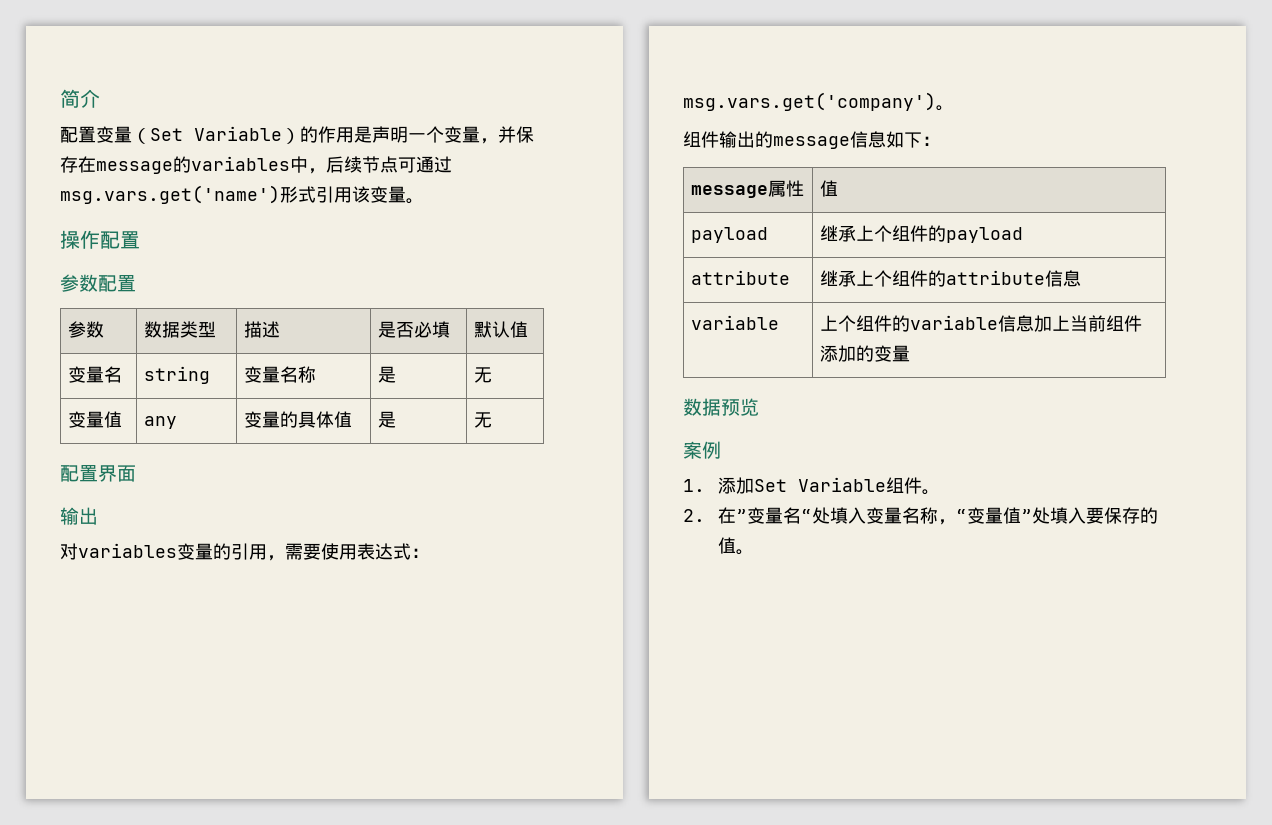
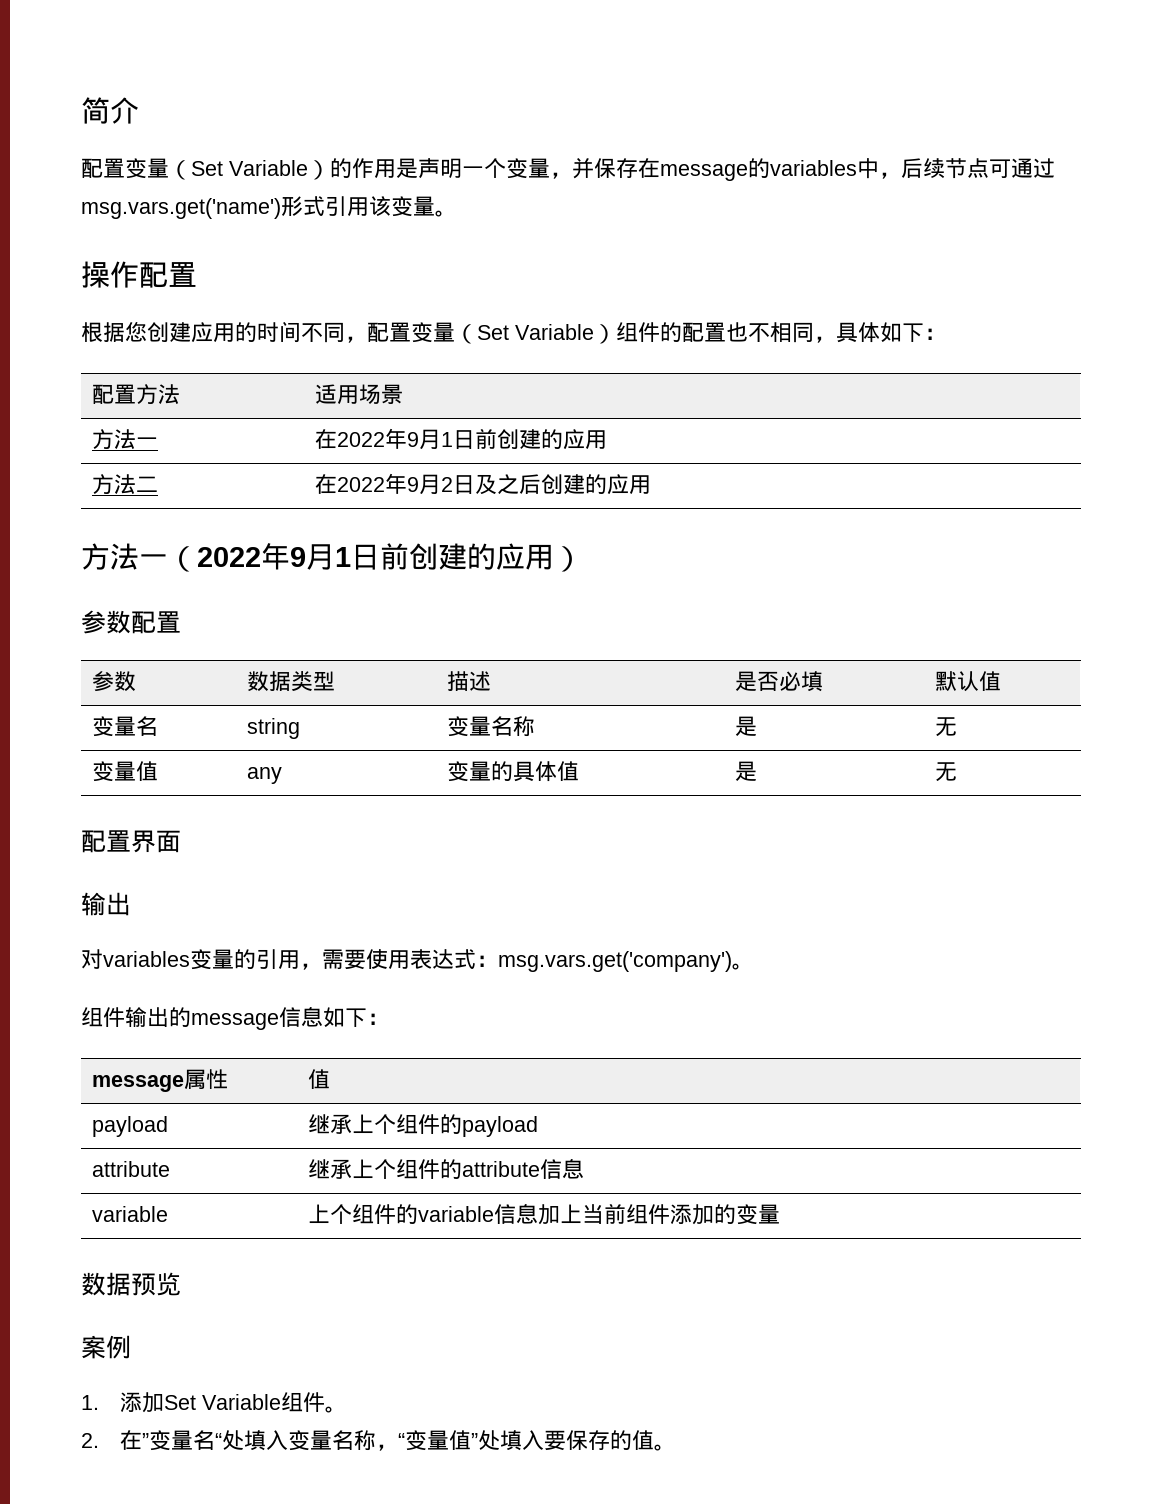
(140, 240) none -> [81,321,946,344] [92,384,181,404] [315,384,404,404] [92,429,159,449] [315,428,608,450] [92,474,159,494] [315,473,652,495] [81,543,583,572] // 根据您创建应用的时间不同，配置变量（Set Variable）组件的配置也不相同，具体如下： // 配置方法 | 适用场景 // 方法一 | 在2022年9月1日前创建的应用 // 方法二 | 在2022年9月2日及之后创建的应用 // 方法一（2022年9月1日前创建的应用）

